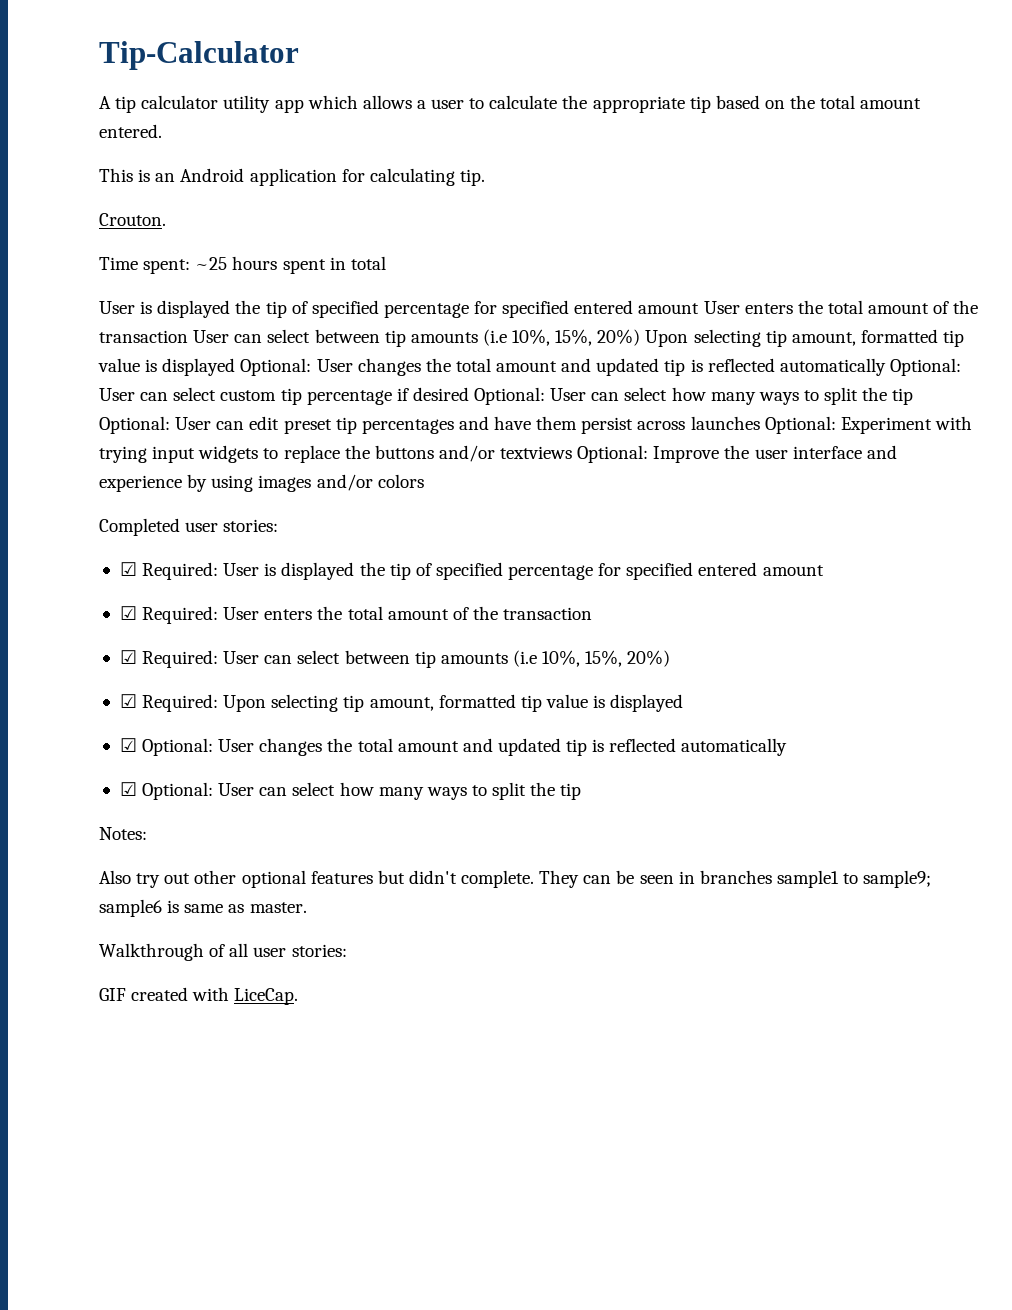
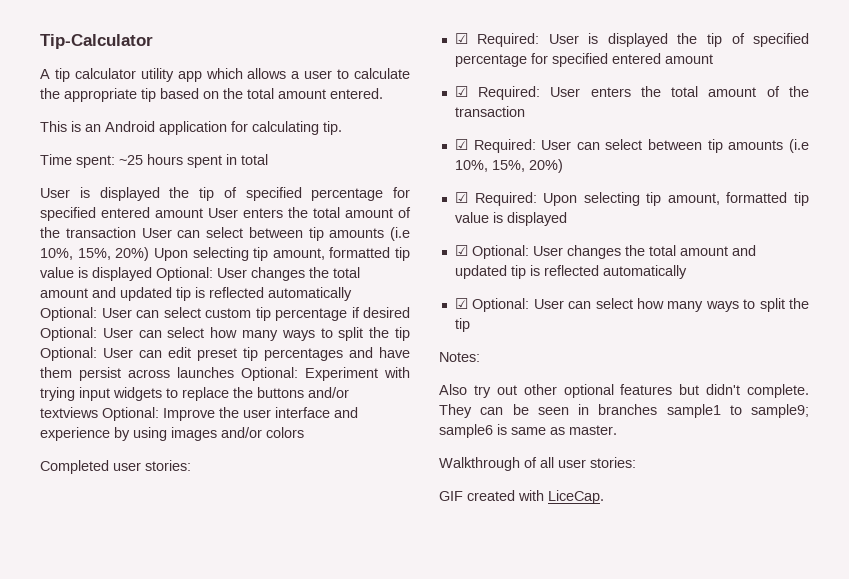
[99,213,166,226] // Crouton. -> (342, 128) none

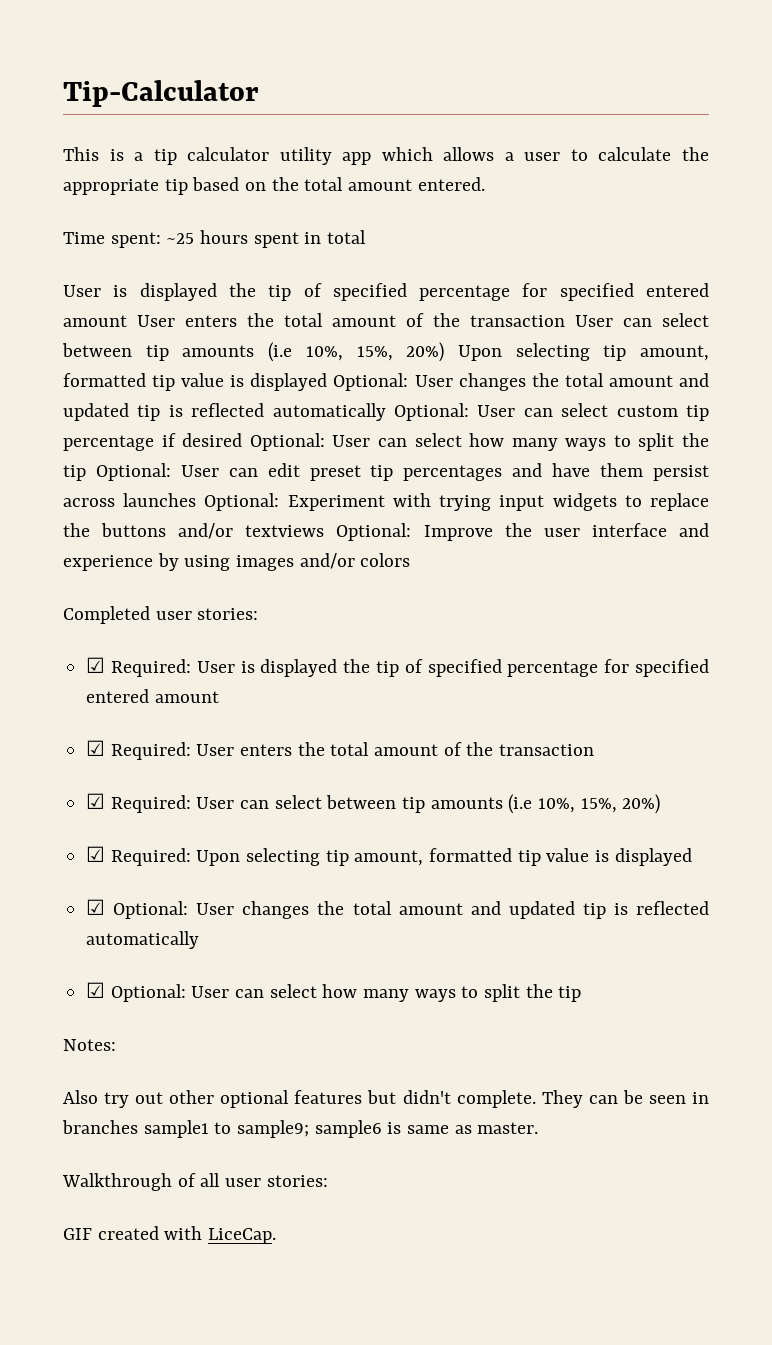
[40,69,50,79] A -> [63,147,144,161] This is a
[40,121,342,135] // This is an Android application for calculating tip. -> (485, 184) none

